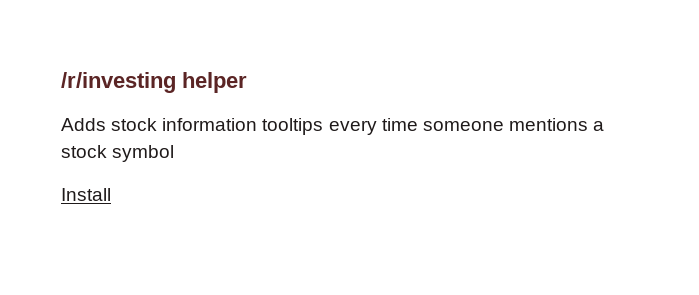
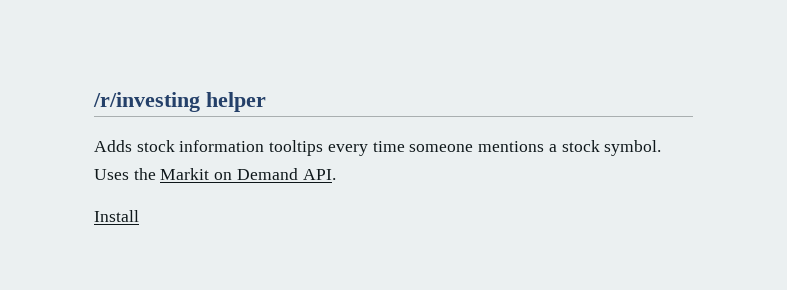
[112,145,175,162] symbol -> [604,140,662,156] [94,168,336,180] symbol. Uses the Markit on Demand API.

